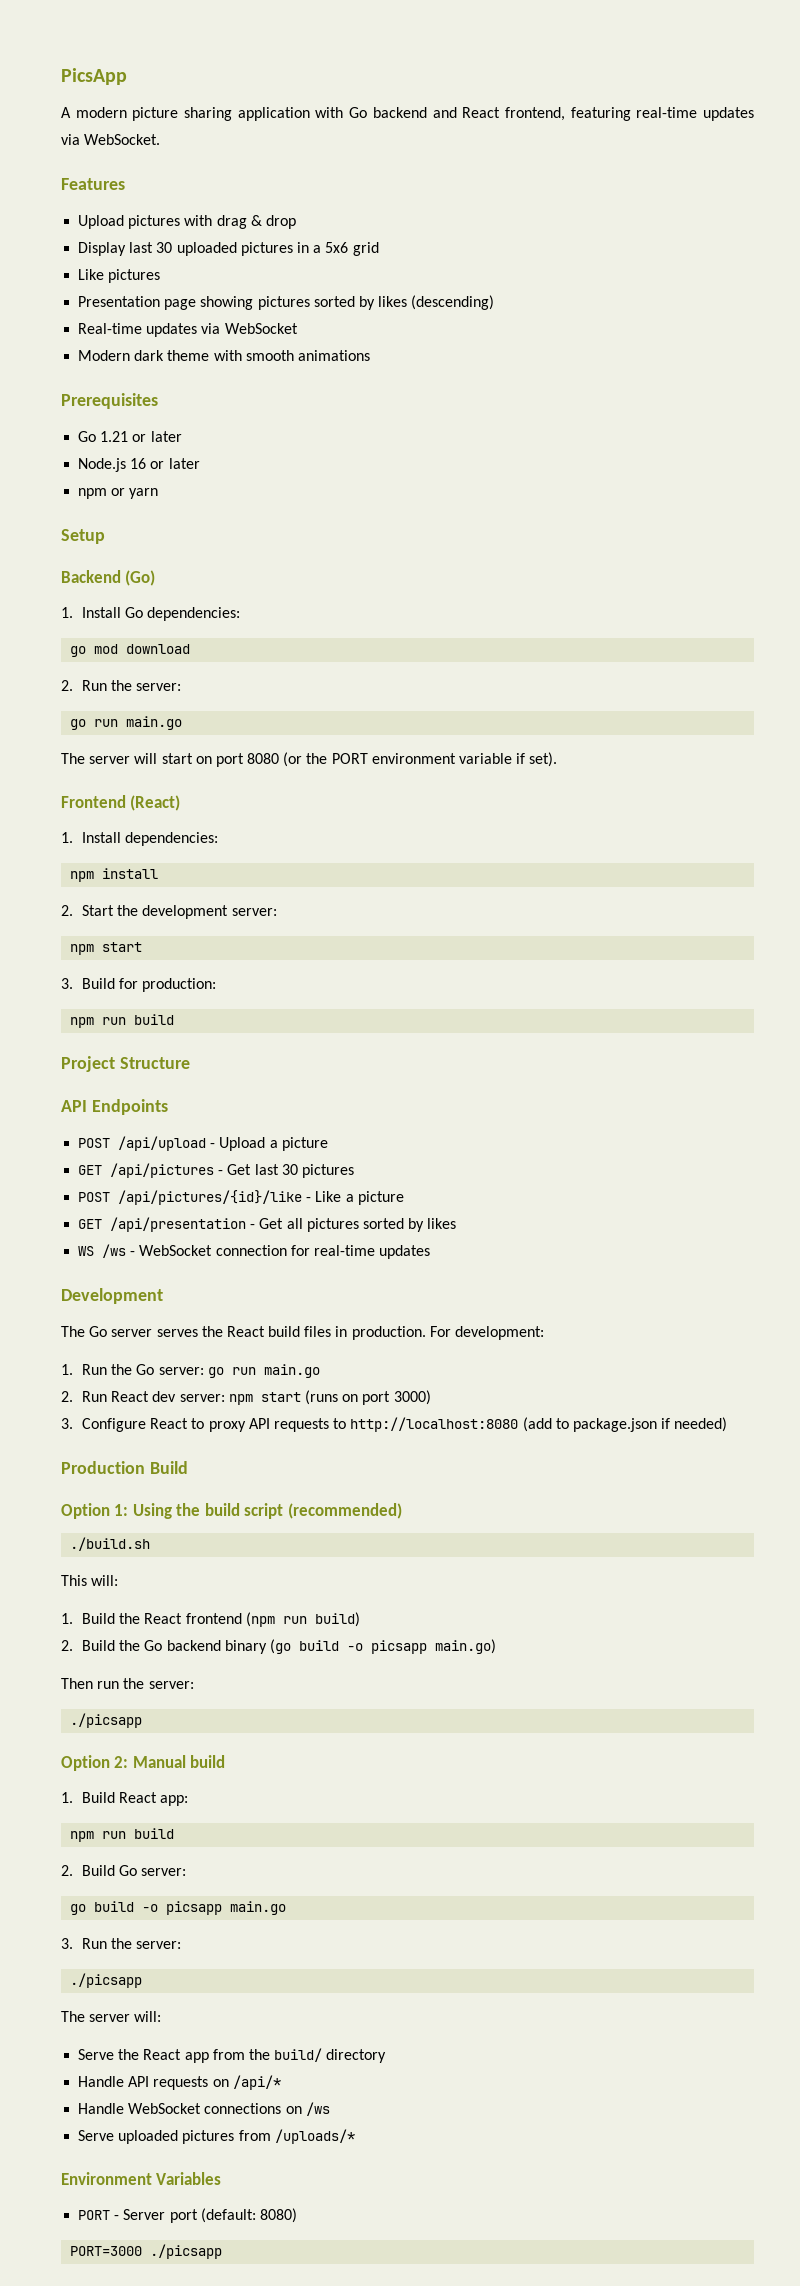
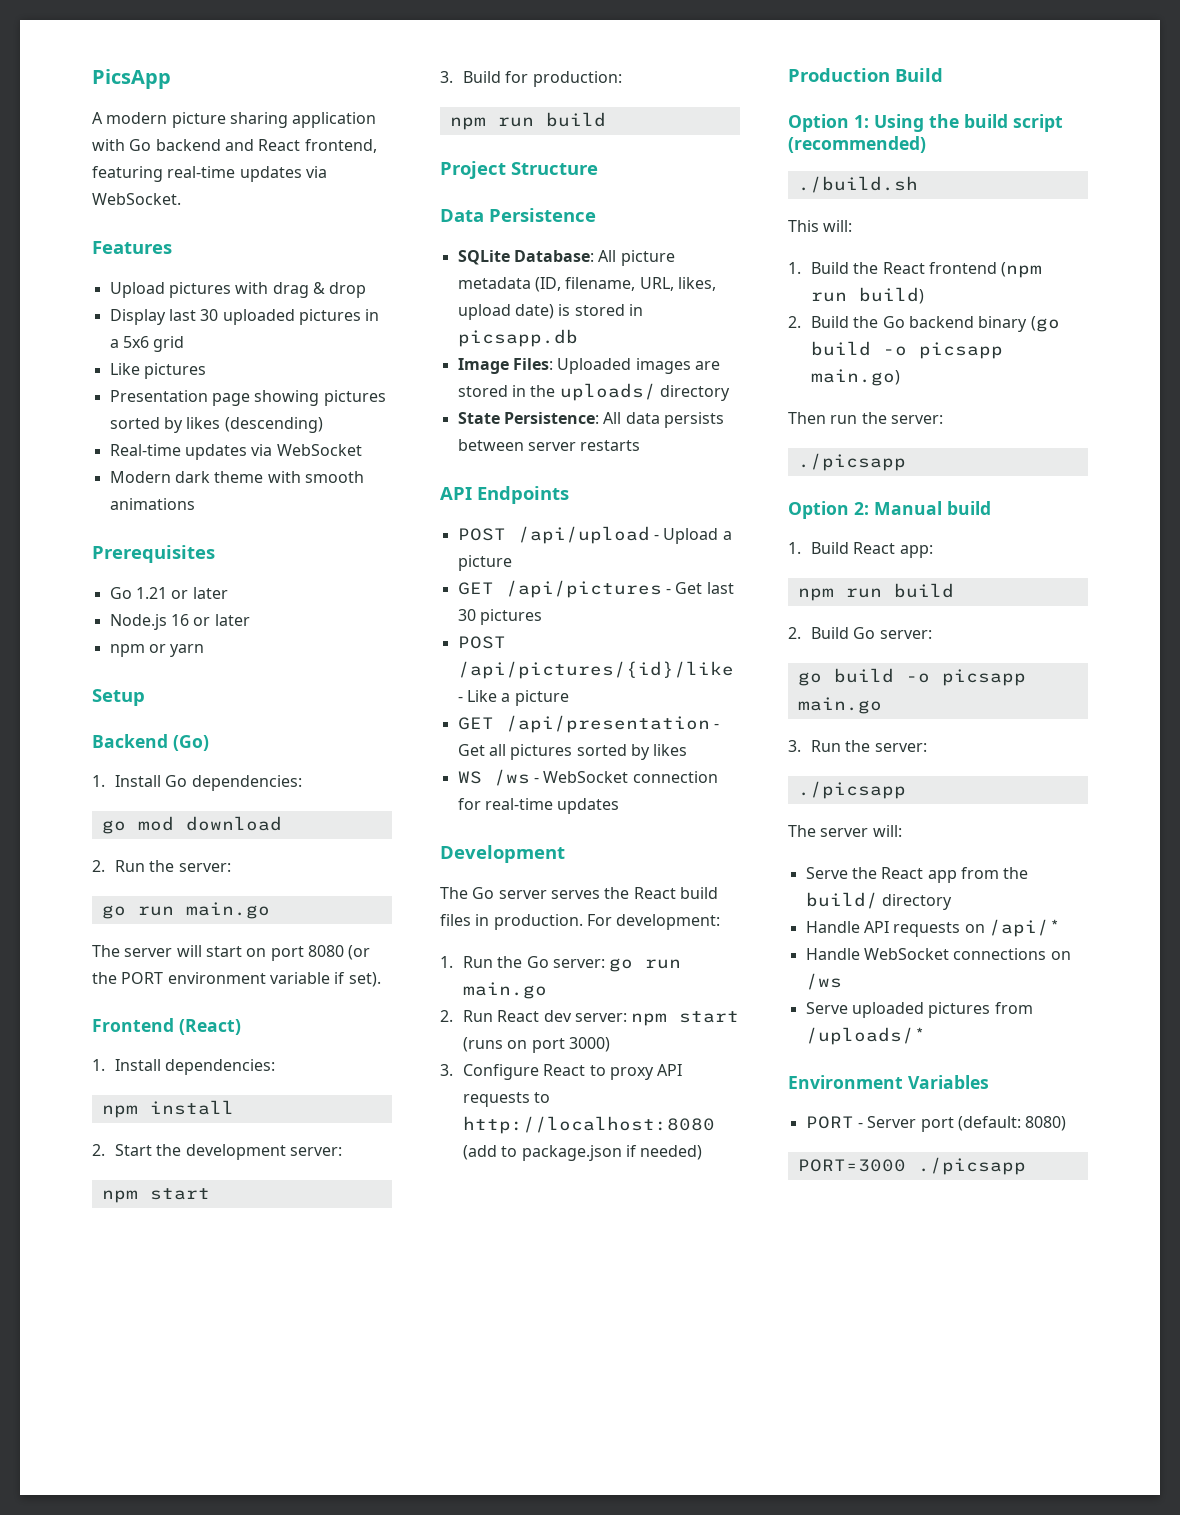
(190, 1063) none -> [440,208,596,222] [457,250,675,266] [457,277,716,292] [457,304,643,320] [457,329,578,347] [457,358,720,374] [457,383,730,401] [457,412,724,428] [457,439,641,451] // Data Persistence // SQLite Database: All picture metadata (ID, filename, URL, likes, upload date) is stored in picsapp.db // Image Files: Uploaded images are stored in the uploads/ directory // State Persistence: All data persists between server restarts

